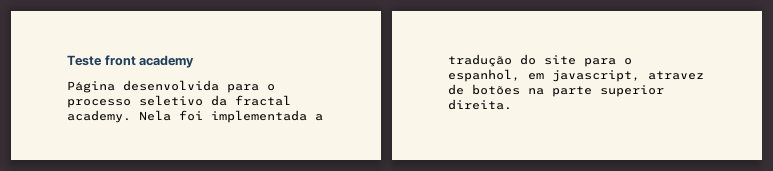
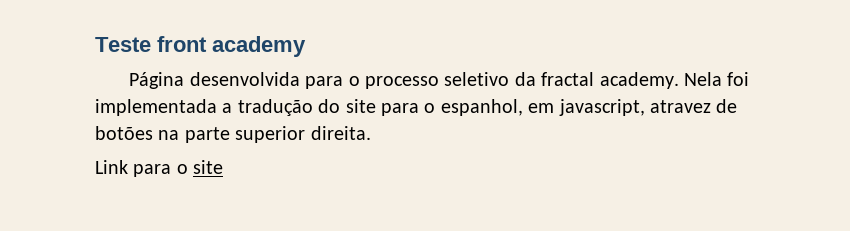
(512, 104) none -> [95,160,224,177] // Link para o site

